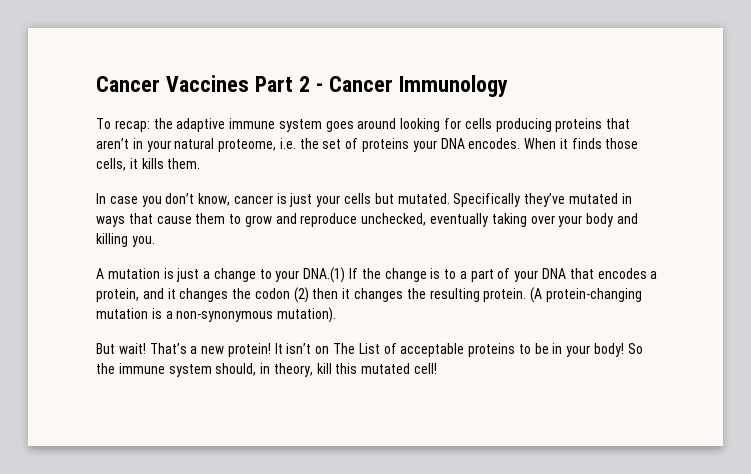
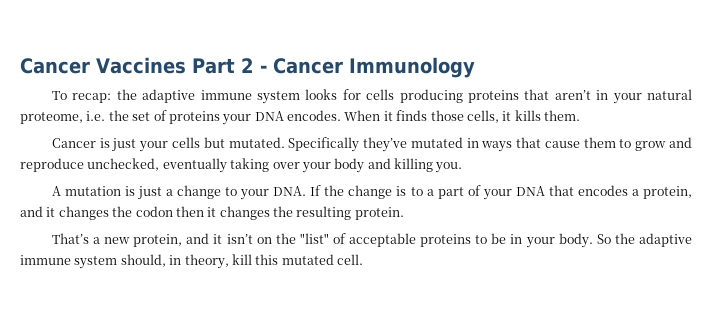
[325,118,441,132] goes around looking -> [305,89,338,100] looks
[96,193,273,207] In case you don’t know, cancer -> [51,138,96,148] Cancer
[303,267,346,283] DNA.(1) -> [273,186,307,196] DNA.
[293,287,309,303] (2) -> (173, 211) none
[530,287,642,303] [96,307,337,323] [96,343,380,357] (A protein-changing mutation is a non-synonymous mutation). // But wait! That’s a new protein! It isn’t on The List -> [51,233,329,247] // That’s a new protein, and it isn’t on the "list"
[594,343,625,357] body! -> [558,233,593,248] body.
(115, 368) none -> [639,233,693,247] adaptive
[414,363,438,374] cell! -> [337,254,363,265] cell.

